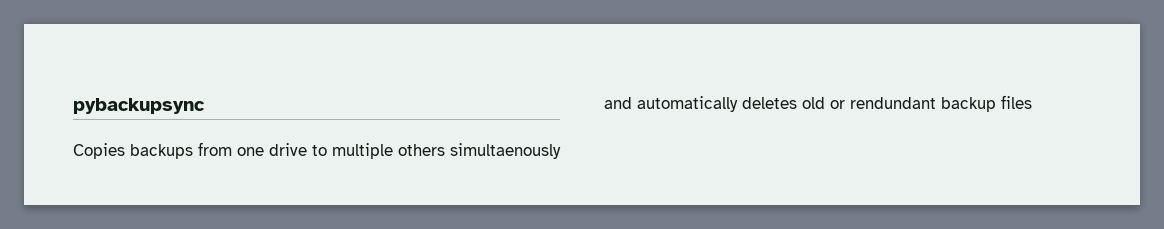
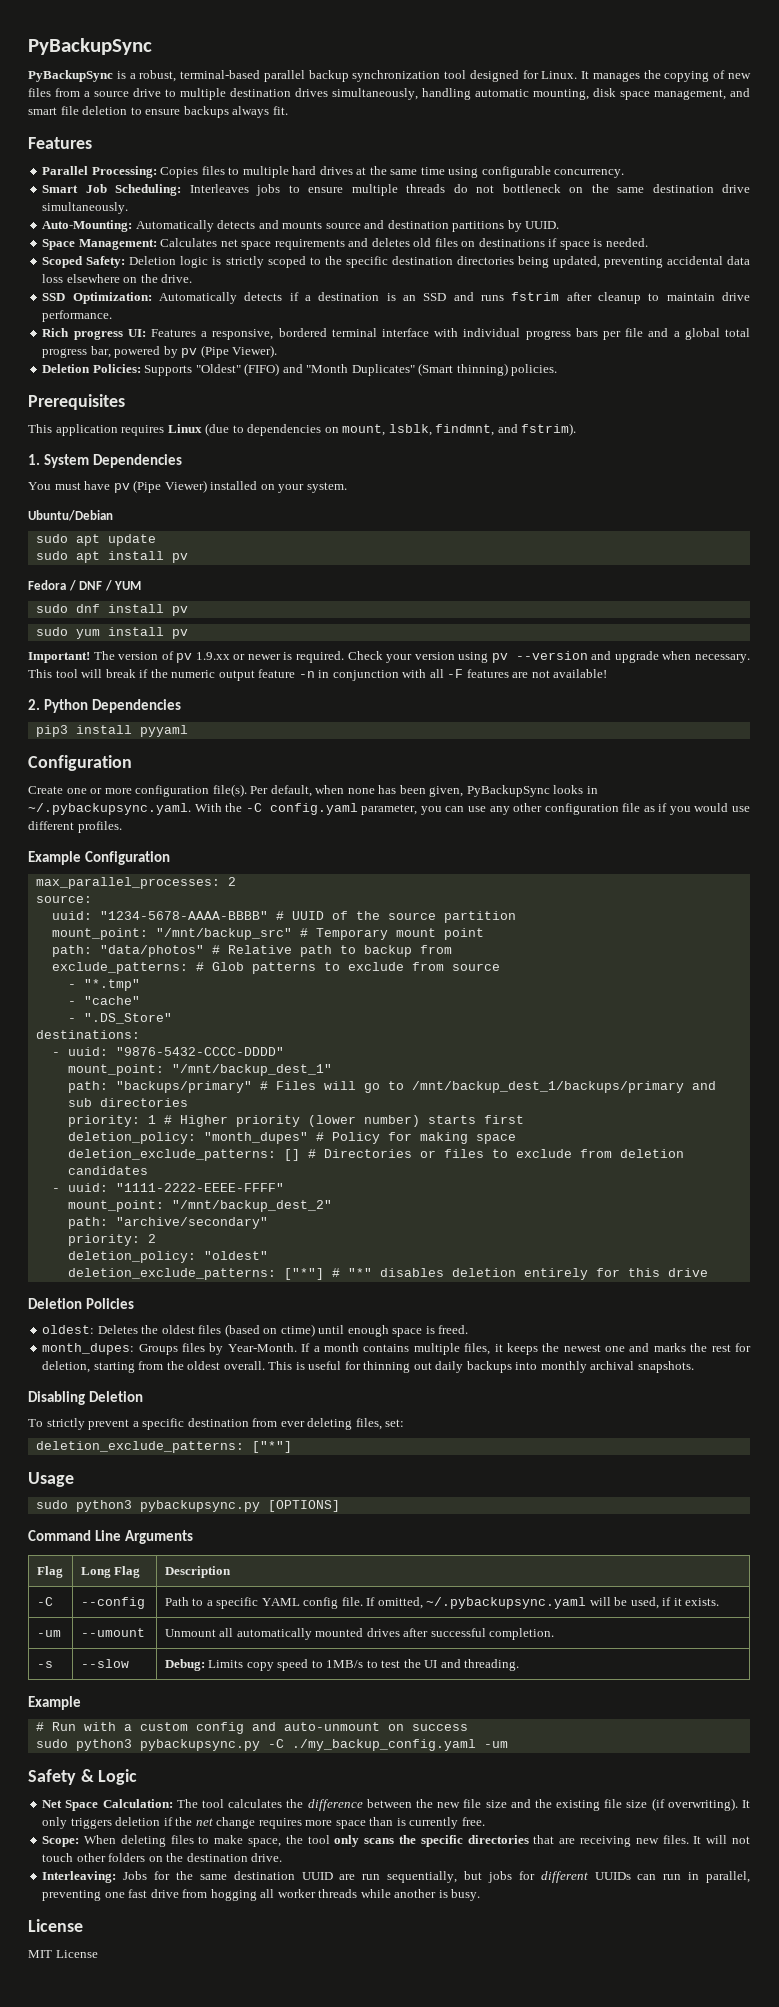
[73,98,205,114] [73,142,561,159] [604,95,1032,112] pybackupsync // Copies backups from one drive to multiple others simultaenously and automatically deletes old or rendundant backup files -> [28,38,152,55] [28,70,751,82] [28,88,750,100] [28,106,288,118] [28,137,92,149] [42,166,625,178] [42,184,751,196] [42,202,129,214] [42,220,560,232] [42,238,648,250] [42,256,751,268] [42,274,193,283] [42,292,750,304] [42,310,113,322] [42,328,750,340] [42,345,278,358] [42,363,558,376] [28,394,125,410] [28,423,577,436] [28,454,183,468] [28,480,347,493] [28,510,113,521] [35,534,156,546] [35,551,188,563] [28,580,142,591] [35,604,188,616] [35,627,188,639] [28,651,750,663] [28,669,608,681] [28,699,182,713] [35,725,188,737] [28,755,132,771] [28,784,598,797] [28,803,750,815] [28,821,122,833] [28,851,171,865] [35,877,236,889] [35,895,92,903] [51,911,516,923] [51,928,484,940] [51,945,452,957] [51,962,500,974] [67,979,140,991] [67,996,140,1005] [67,1013,172,1024] [35,1030,140,1039] [51,1047,284,1056] [67,1064,332,1076] [67,1081,716,1093] [67,1098,188,1107] [67,1115,524,1127] [67,1132,516,1144] [67,1149,684,1161] [67,1166,148,1175] [51,1183,284,1192] [67,1200,332,1212] [67,1217,268,1229] [67,1234,156,1246] [67,1251,268,1263] [67,1268,708,1280] [28,1298,135,1309] [42,1324,469,1337] [42,1343,751,1355] [42,1361,694,1373] [28,1391,144,1405] [28,1418,405,1430] [35,1441,292,1453] [28,1472,74,1487] [35,1500,340,1512] [28,1530,194,1544] [36,1566,63,1578] [80,1566,141,1578] [164,1566,231,1578] [36,1597,53,1606] [80,1597,145,1609] [164,1597,720,1609] [36,1630,61,1637] [80,1628,145,1637] [164,1628,555,1640] [36,1661,53,1668] [80,1659,129,1668] [164,1659,520,1671] [28,1696,81,1710] [35,1722,468,1734] [35,1739,508,1751] [28,1769,138,1785] [42,1798,750,1811] [42,1817,485,1829] [42,1835,751,1847] [42,1853,283,1862] [42,1871,751,1883] [42,1889,481,1901] [28,1919,83,1932] [28,1950,98,1958] PyBackupSync // PyBackupSync is a robust, terminal-based parallel backup synchronization tool designed for Linux. It manages the copying of new files from a source drive to multiple destination drives simultaneously, handling automatic mounting, disk space management, and smart file deletion to ensure backups always fit. // Features // Parallel Processing: Copies files to multiple hard drives at the same time using configurable concurrency. // Smart Job Scheduling: Interleaves jobs to ensure multiple threads do not bottleneck on the same destination drive simultaneously. // Auto-Mounting: Automatically detects and mounts source and destination partitions by UUID. // Space Management: Calculates net space requirements and deletes old files on destinations if space is needed. // Scoped Safety: Deletion logic is strictly scoped to the specific destination directories being updated, preventing accidental data loss elsewhere on the drive. // SSD Optimization: Automatically detects if a destination is an SSD and runs fstrim after cleanup to maintain drive performance. // Rich progress UI: Features a responsive, bordered terminal interface with individual progress bars per file and a global total progress bar, powered by pv (Pipe Viewer). // Deletion Policies: Supports "Oldest" (FIFO) and "Month Duplicates" (Smart thinning) policies. // Prerequisites // This application requires Linux (due to dependencies on mount, lsblk, findmnt, and fstrim). // 1. System Dependencies // You must have pv (Pipe Viewer) installed on your system. // Ubuntu/Debian // sudo apt update // sudo apt install pv // Fedora / DNF / YUM // sudo dnf install pv // sudo yum install pv // Important! The version of pv 1.9.xx or newer is required. Check your version using pv --version and upgrade when necessary. This tool will break if the numeric output feature -n in conjunction with all -F features are not available! // 2. Python Dependencies // pip3 install pyyaml // Configuration // Create one or more configuration file(s). Per default, when none has been given, PyBackupSync looks in ~/.pybackupsync.yaml. With the -C config.yaml parameter, you can use any other configuration file as if you would use different profiles. // Example Configuration // max_parallel_processes: 2 // source: // uuid: "1234-5678-AAAA-BBBB" # UUID of the source partition // mount_point: "/mnt/backup_src" # Temporary mount point // path: "data/photos" # Relative path to backup from // exclude_patterns: # Glob patterns to exclude from source // - "*.tmp" // - "cache" // - ".DS_Store" // destinations: // - uuid: "9876-5432-CCCC-DDDD" // mount_point: "/mnt/backup_dest_1" // path: "backups/primary" # Files will go to /mnt/backup_dest_1/backups/primary and sub directories // priority: 1 # Higher priority (lower number) starts first // deletion_policy: "month_dupes" # Policy for making space // deletion_exclude_patterns: [] # Directories or files to exclude from deletion candidates // - uuid: "1111-2222-EEEE-FFFF" // mount_point: "/mnt/backup_dest_2" // path: "archive/secondary" // priority: 2 // deletion_policy: "oldest" // deletion_exclude_patterns: ["*"] # "*" disables deletion entirely for this drive // Deletion Policies // oldest: Deletes the oldest files (based on ctime) until enough space is freed. // month_dupes: Groups files by Year-Month. If a month contains multiple files, it keeps the newest one and marks the rest for deletion, starting from the oldest overall. This is useful for thinning out daily backups into monthly archival snapshots. // Disabling Deletion // To strictly prevent a specific destination from ever deleting files, set: // deletion_exclude_patterns: ["*"] // Usage // sudo python3 pybackupsync.py [OPTIONS] // Command Line Arguments // Flag | Long Flag | Description // -C | --config | Path to a specific YAML config file. If omitted, ~/.pybackupsync.yaml will be used, if it exists. // -um | --umount | Unmount all automatically mounted drives after successful completion. // -s | --slow | Debug: Limits copy speed to 1MB/s to test the UI and threading. // Example // # Run with a custom config and auto-unmount on success // sudo python3 pybackupsync.py -C ./my_backup_config.yaml -um // Safety & Logic // Net Space Calculation: The tool calculates the difference between the new file size and the existing file size (if overwriting). It only triggers deletion if the net change requires more space than is currently free. // Scope: When deleting files to make space, the tool only scans the specific directories that are receiving new files. It will not touch other folders on the destination drive. // Interleaving: Jobs for the same destination UUID are run sequentially, but jobs for different UUIDs can run in parallel, preventing one fast drive from hogging all worker threads while another is busy. // License // MIT License

